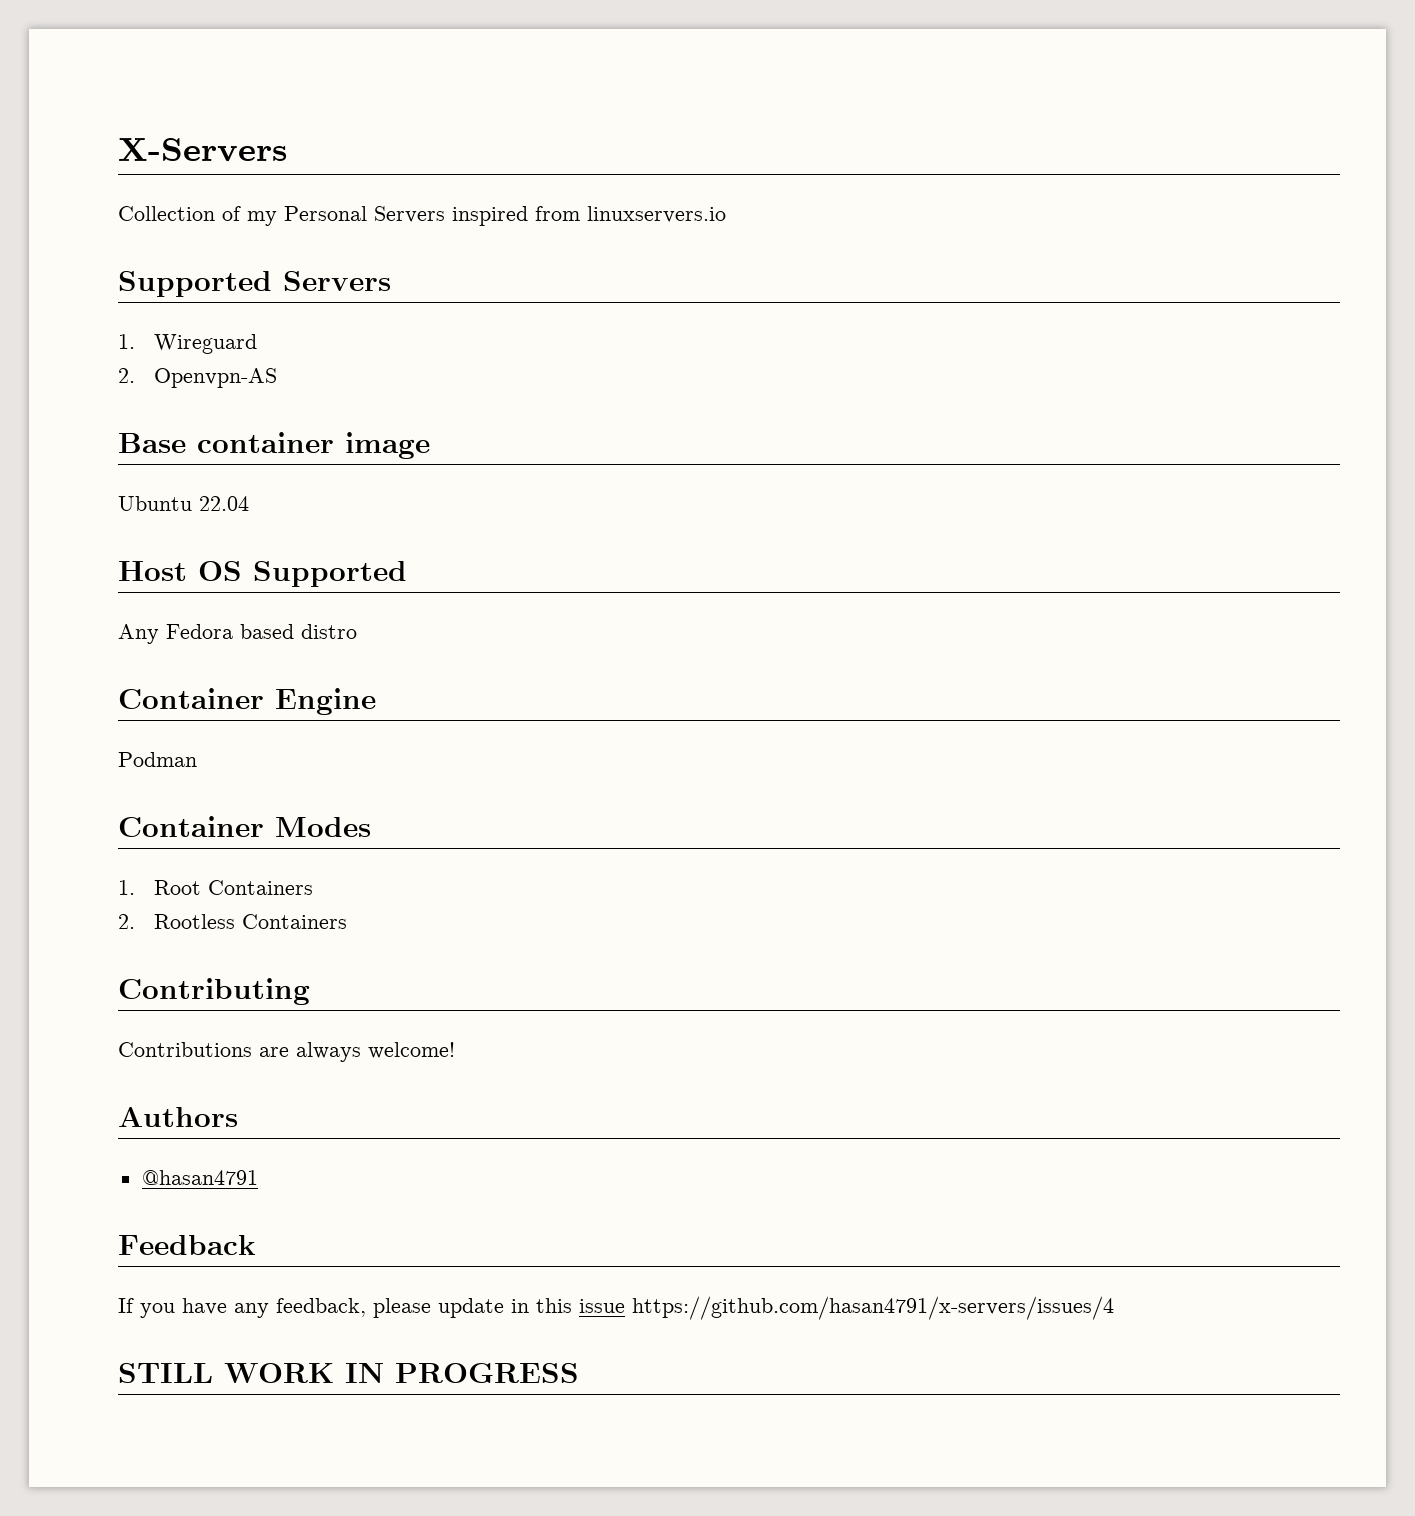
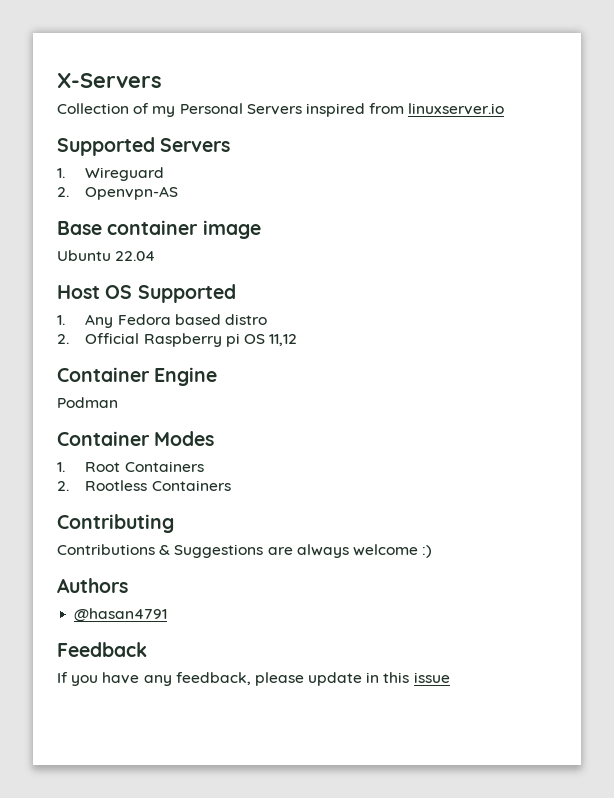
[587,206,726,223] linuxservers.io -> [408,103,505,115] linuxserver.io
(407, 574) none -> [57,315,65,325] 1.
(357, 631) none -> [57,333,298,347] // 2. Official Raspberry pi OS 11,12
[259,1042,455,1062] are always welcome! -> [159,544,433,558] & Suggestions are always welcome :)
[632,1296,1114,1320] [118,1363,579,1383] https://github.com/hasan4791/x-servers/issues/4 // STILL WORK IN PROGRESS -> (450, 677) none

